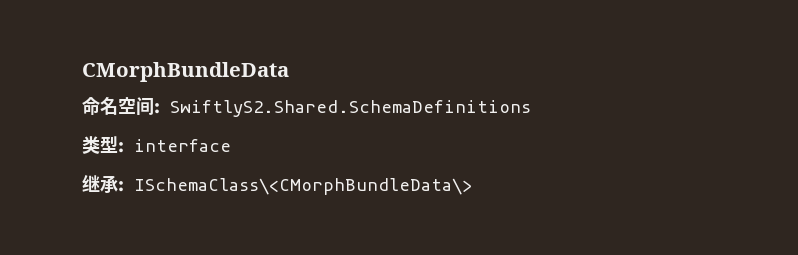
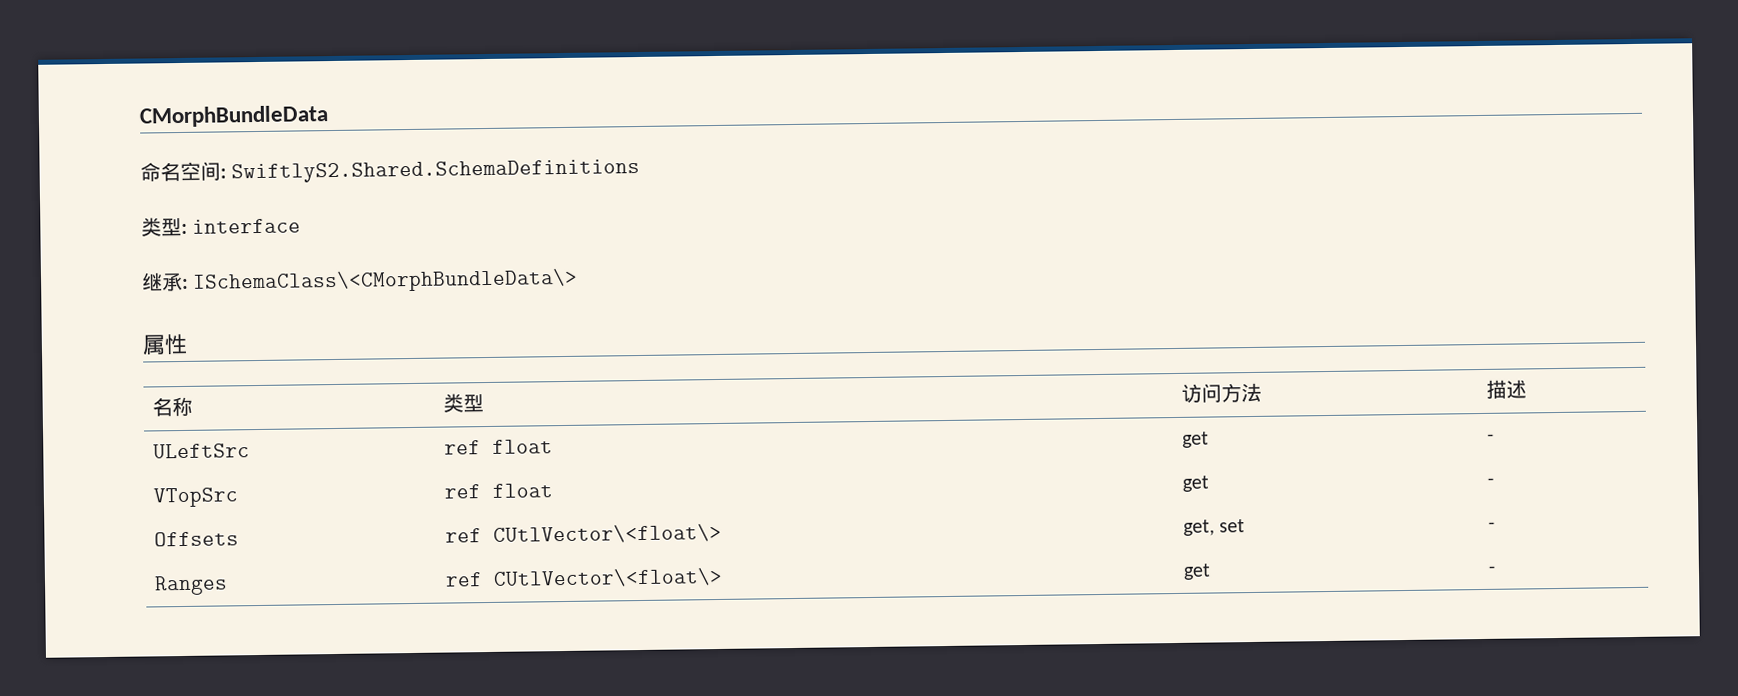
(472, 186) none -> [142,333,188,356] [151,396,193,417] [442,393,484,413] [1180,382,1262,403] [1485,379,1527,399] [152,443,250,459] [443,439,553,455] [1181,431,1209,448] [1486,433,1494,441] [152,487,239,508] [443,483,553,499] [1181,475,1209,492] [1486,477,1494,485] [153,531,239,547] [444,522,722,544] [1182,519,1246,536] [1487,521,1495,529] [153,575,228,596] [444,566,723,588] [1182,563,1211,580] [1487,565,1495,573] // 属性 // 名称 | 类型 | 访问方法 | 描述 // ULeftSrc | ref float | get | - // VTopSrc | ref float | get | - // Offsets | ref CUtlVector\<float\> | get, set | - // Ranges | ref CUtlVector\<float\> | get | -

